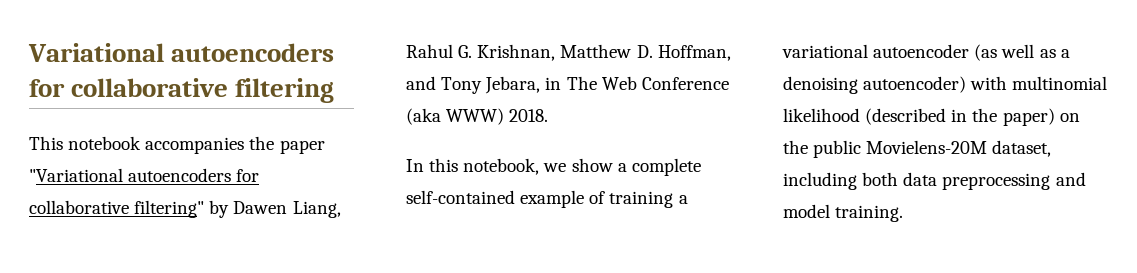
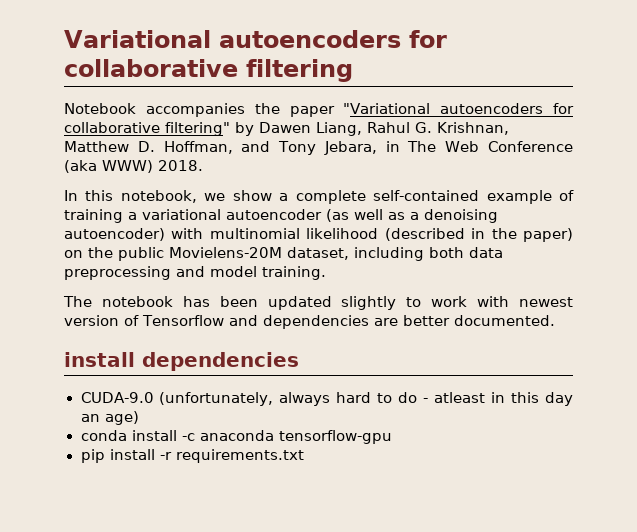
[29,136,142,150] This notebook -> [64,103,136,114] Notebook
(904, 213) none -> [63,296,574,310] [64,315,555,329] [64,352,299,371] [80,392,573,406] [80,411,139,425] [80,430,392,444] [80,449,304,463] // The notebook has been updated slightly to work with newest version of Tensorflow and dependencies are better documented. // install dependencies // CUDA-9.0 (unfortunately, always hard to do - atleast in this day an age) // conda install -c anaconda tensorflow-gpu // pip install -r requirements.txt

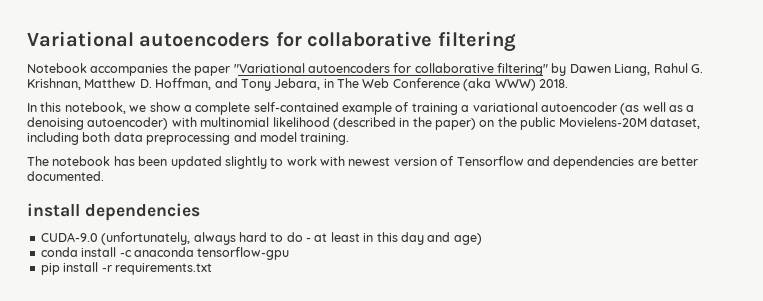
[434,392,486,403] atleast -> [314,232,360,242] at least
[80,414,100,422] an -> [427,232,451,242] and

